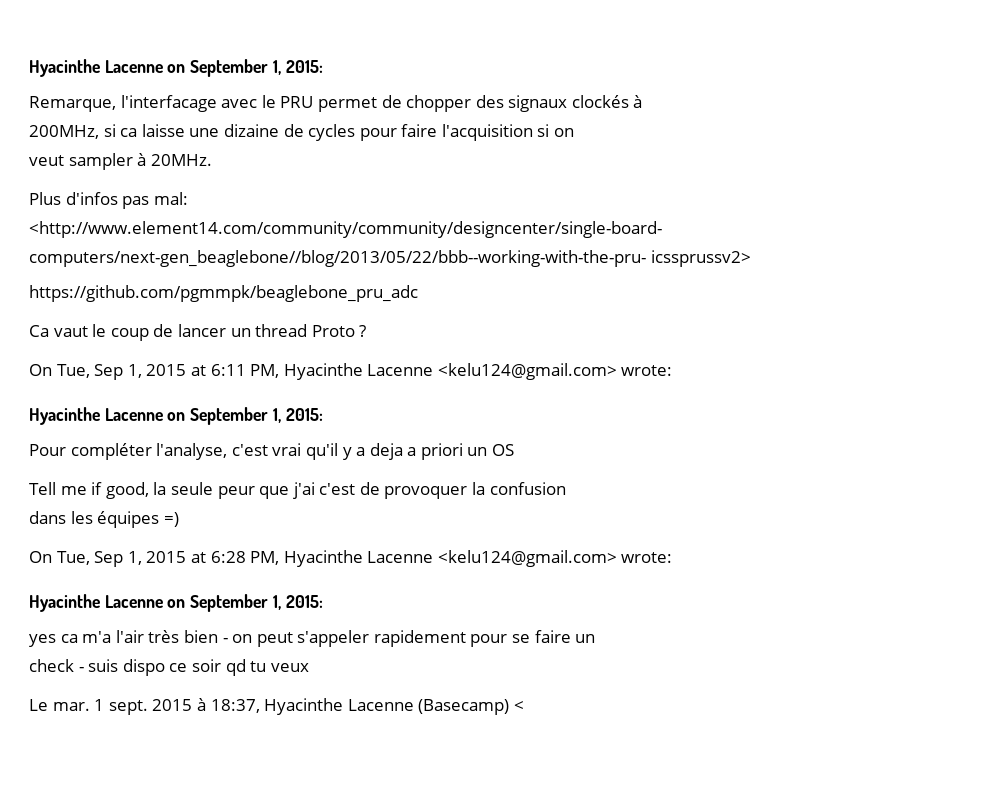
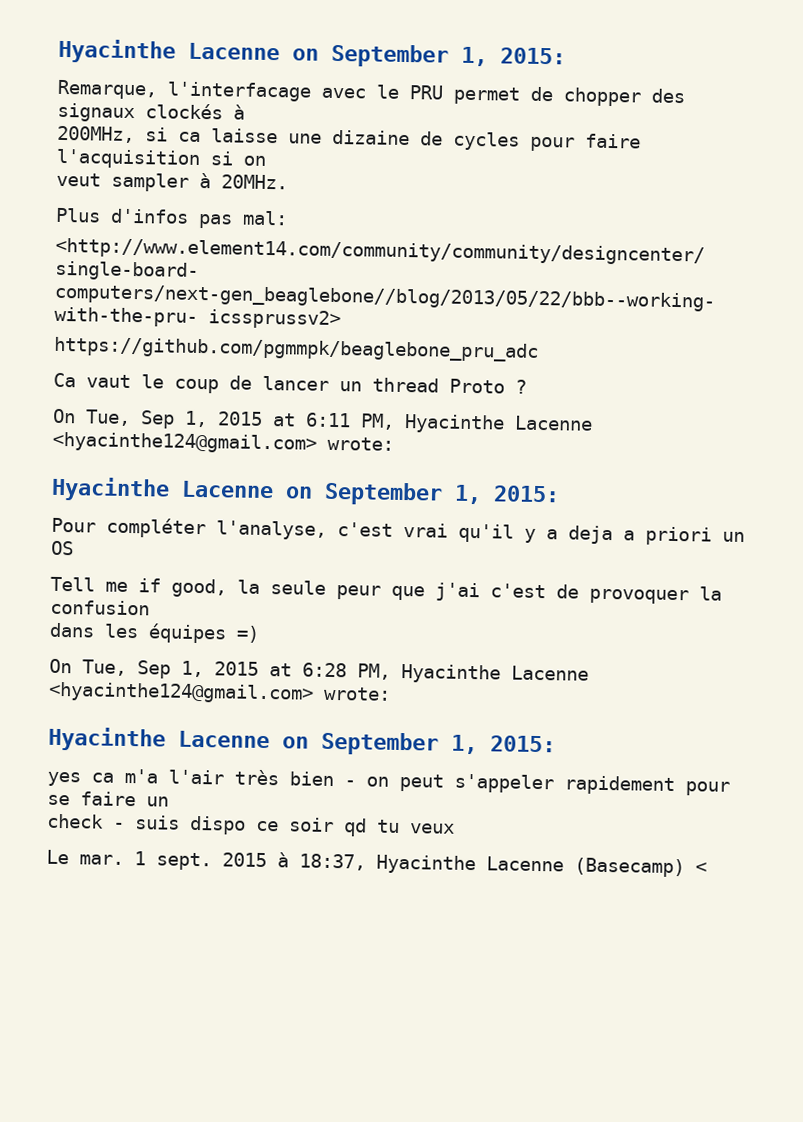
[437,363,617,380] <kelu124@gmail.com> -> [52,431,317,454] <hyacinthe124@gmail.com>
[437,550,617,567] <kelu124@gmail.com> -> [48,681,314,704] <hyacinthe124@gmail.com>

